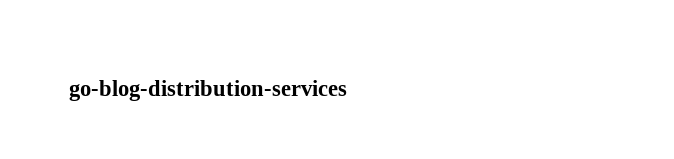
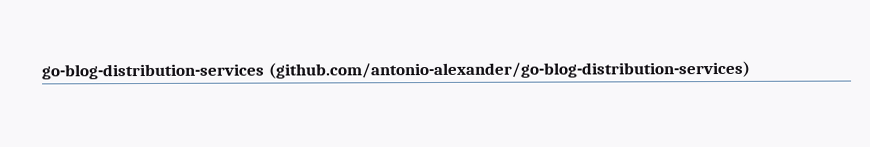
(347, 90) none -> [267,60,751,79] (github.com/antonio-alexander/go-blog-distribution-services)

